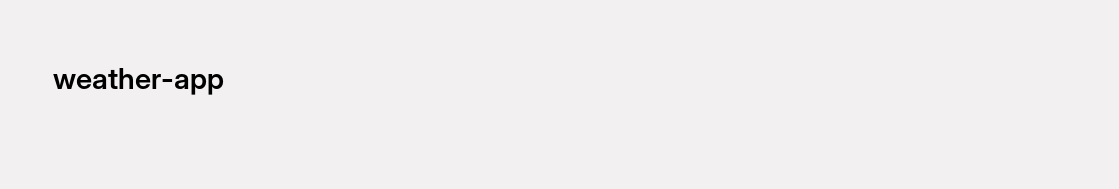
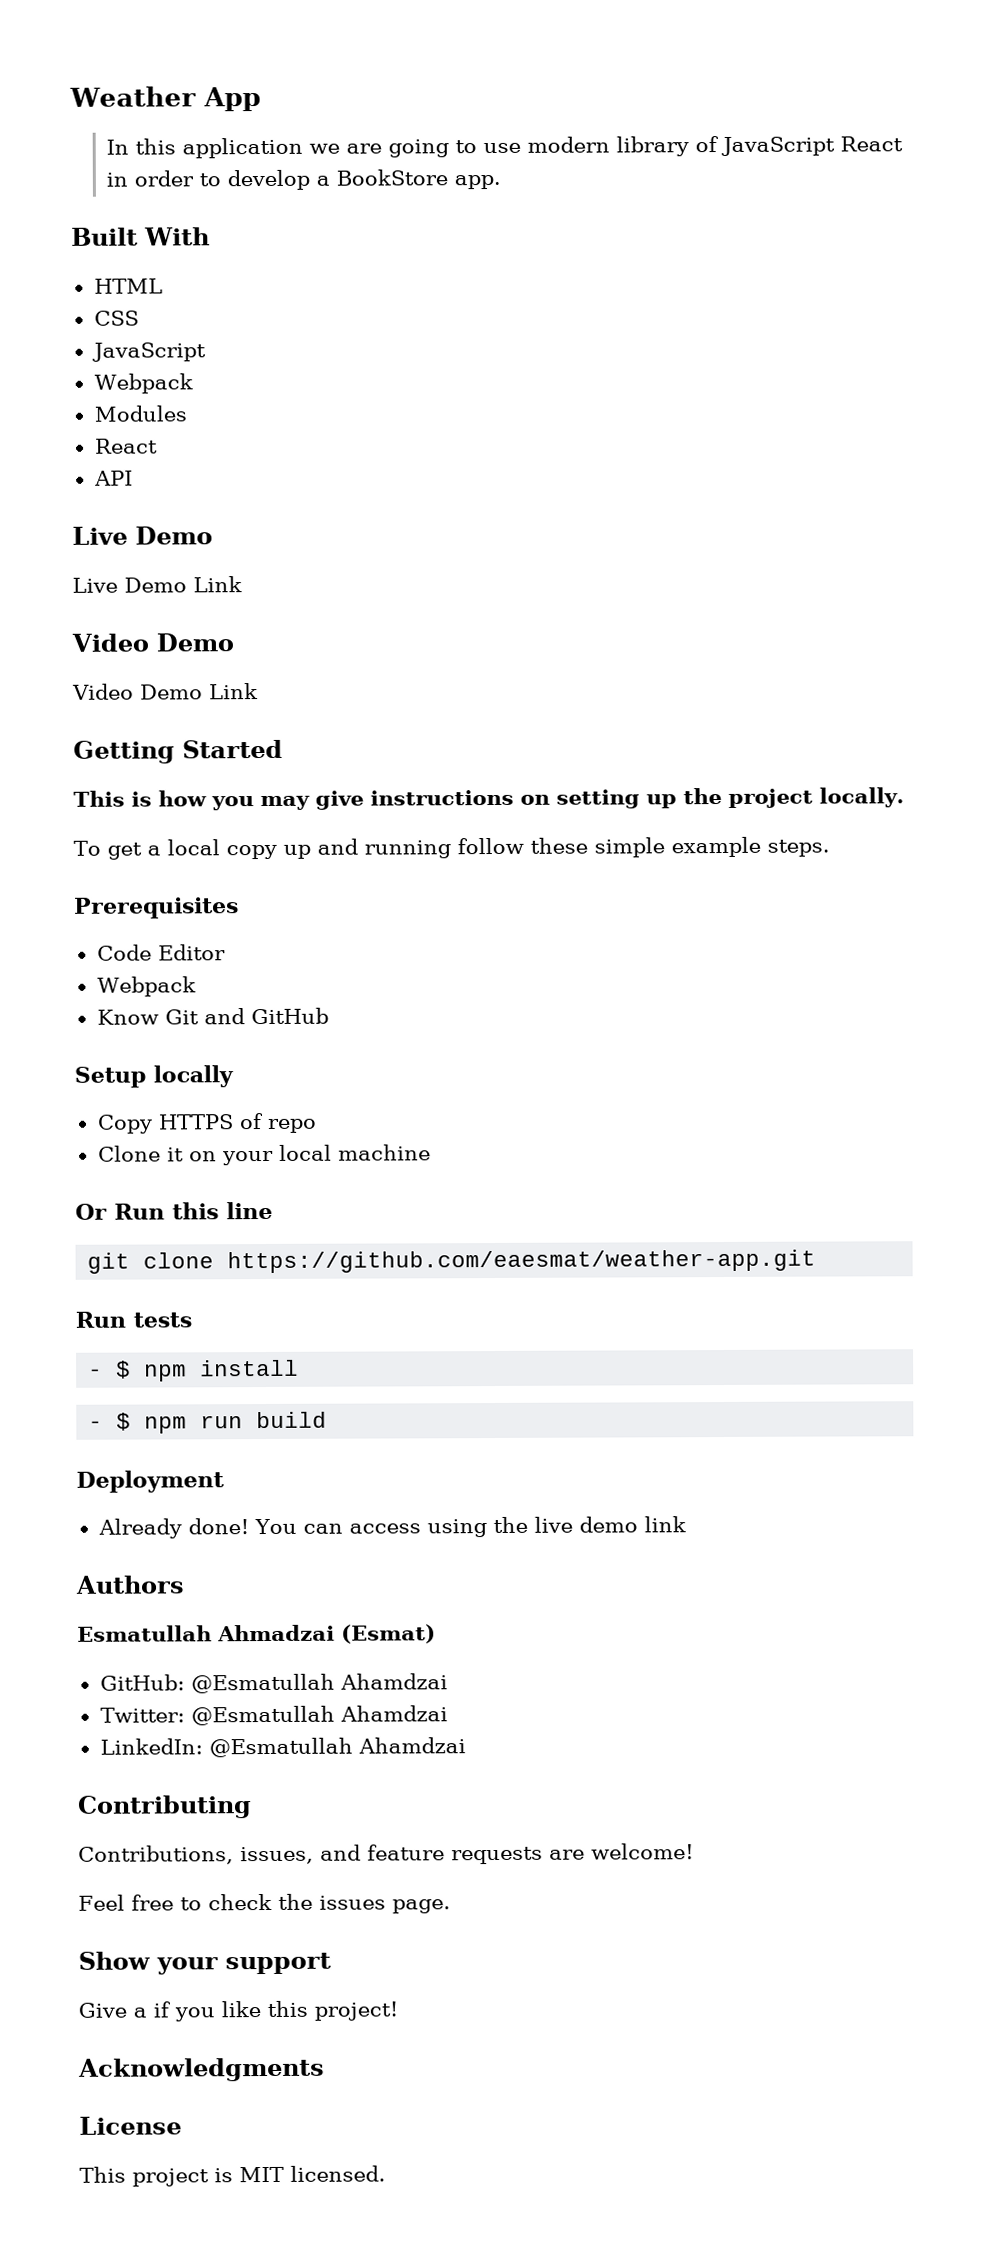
[53,68,224,95] weather-app -> [69,86,261,112] [106,136,904,159] [106,169,502,191] [71,227,210,246] [93,278,163,294] [93,310,139,326] [91,342,206,362] [93,373,193,394] [93,405,187,422] [94,438,158,454] [93,470,133,486] [72,526,213,545] [72,576,242,593] [71,633,234,652] [72,683,258,700] [73,739,283,764] [73,787,904,811] [73,836,830,860] [74,897,239,919] [96,944,226,961] [96,976,196,997] [96,1007,329,1025] [74,1065,234,1088] [96,1113,317,1134] [97,1144,431,1166] [75,1201,273,1220] [87,1249,817,1274] [75,1311,192,1328] [88,1359,300,1382] [88,1411,328,1434] [76,1470,225,1493] [97,1516,686,1539] [75,1575,185,1594] [77,1624,436,1644] [99,1673,448,1694] [99,1705,448,1726] [99,1737,466,1758] [77,1795,252,1819] [78,1843,694,1865] [78,1893,451,1914] [78,1951,331,1975] [78,2000,398,2022] [78,2057,325,2082] [79,2116,182,2135] [79,2165,386,2187] Weather App // In this application we are going to use modern library of JavaScript React in order to develop a BookStore app. // Built With // HTML // CSS // JavaScript // Webpack // Modules // React // API // Live Demo // Live Demo Link // Video Demo // Video Demo Link // Getting Started // This is how you may give instructions on setting up the project locally. // To get a local copy up and running follow these simple example steps. // Prerequisites // Code Editor // Webpack // Know Git and GitHub // Setup locally // Copy HTTPS of repo // Clone it on your local machine // Or Run this line // git clone https://github.com/eaesmat/weather-app.git // Run tests // - $ npm install // - $ npm run build // Deployment // Already done! You can access using the live demo link // Authors // Esmatullah Ahmadzai (Esmat) // GitHub: @Esmatullah Ahamdzai // Twitter: @Esmatullah Ahamdzai // LinkedIn: @Esmatullah Ahamdzai // Contributing // Contributions, issues, and feature requests are welcome! // Feel free to check the issues page. // Show your support // Give a if you like this project! // Acknowledgments // License // This project is MIT licensed.

